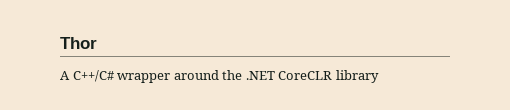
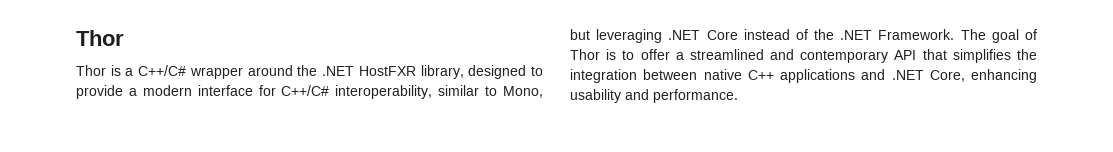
[60,71,70,80] A -> [76,65,134,76] Thor is a
[278,70,379,83] CoreCLR library -> [358,65,544,79] [76,85,543,99] [570,29,1037,43] [570,49,1037,63] [570,69,1037,83] [570,89,738,103] HostFXR library, designed to provide a modern interface for C++/C# interoperability, similar to Mono, but leveraging .NET Core instead of the .NET Framework. The goal of Thor is to offer a streamlined and contemporary API that simplifies the integration between native C++ applications and .NET Core, enhancing usability and performance.

